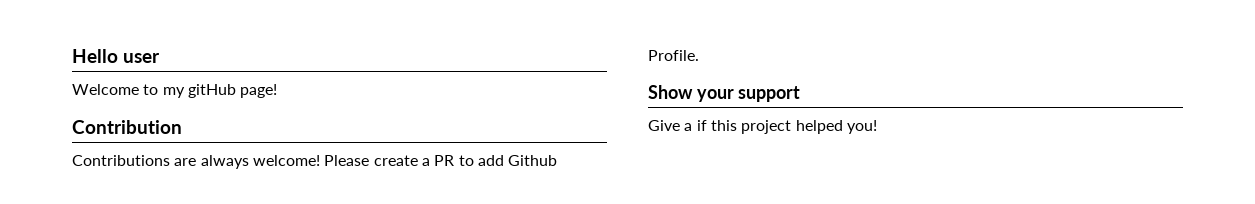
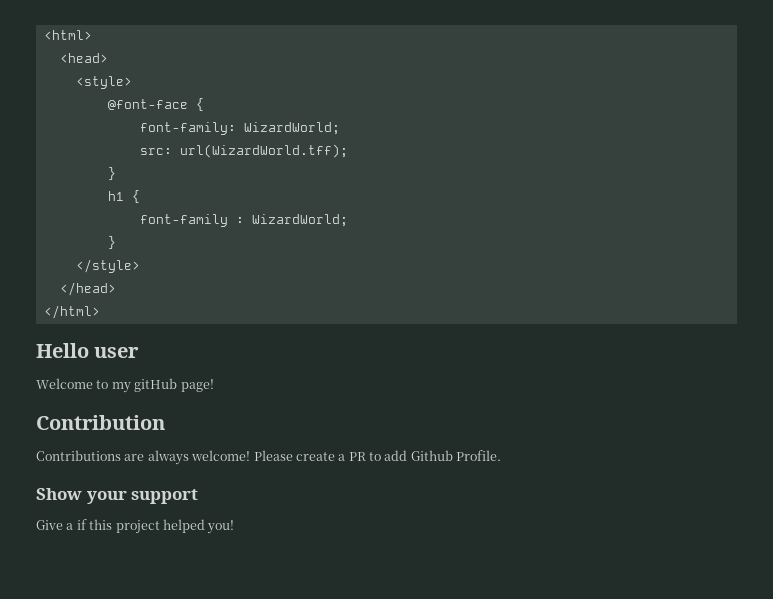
(72, 56) none -> [43,30,92,40] [59,53,108,63] [75,76,132,89] [107,98,204,111] [139,122,340,135] [139,144,348,158] [107,167,116,180] [107,190,140,203] [139,214,348,227] [107,236,116,249] [75,259,140,273] [59,282,116,296] [43,305,100,319] <html> // <head> // <style> // @font-face { // font-family: WizardWorld; // src: url(WizardWorld.tff); // } // h1 { // font-family : WizardWorld; // } // </style> // </head> // </html> //

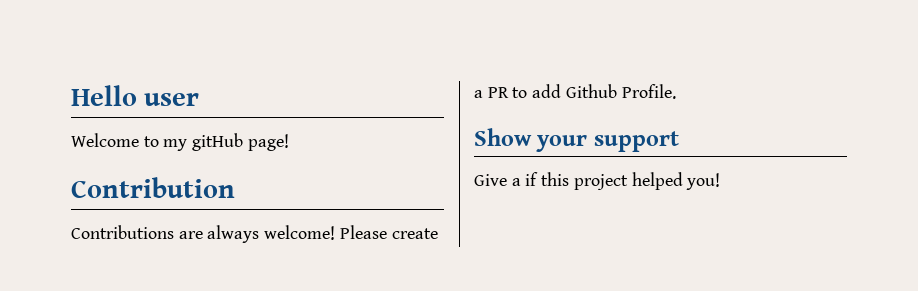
[43,30,92,40] [59,53,108,63] [75,76,132,89] [107,98,204,111] [139,122,340,135] [139,144,348,158] [107,167,116,180] [107,190,140,203] [139,214,348,227] [107,236,116,249] [75,259,140,273] [59,282,116,296] [43,305,100,319] <html> // <head> // <style> // @font-face { // font-family: WizardWorld; // src: url(WizardWorld.tff); // } // h1 { // font-family : WizardWorld; // } // </style> // </head> // </html> // -> (71, 95) none

